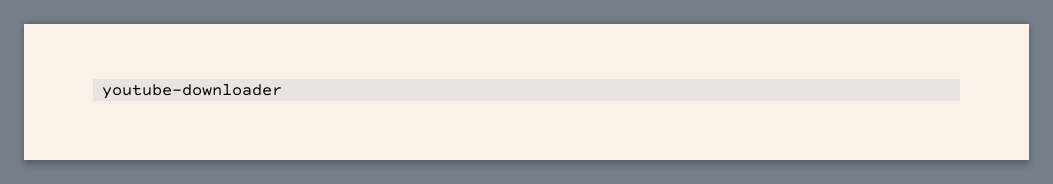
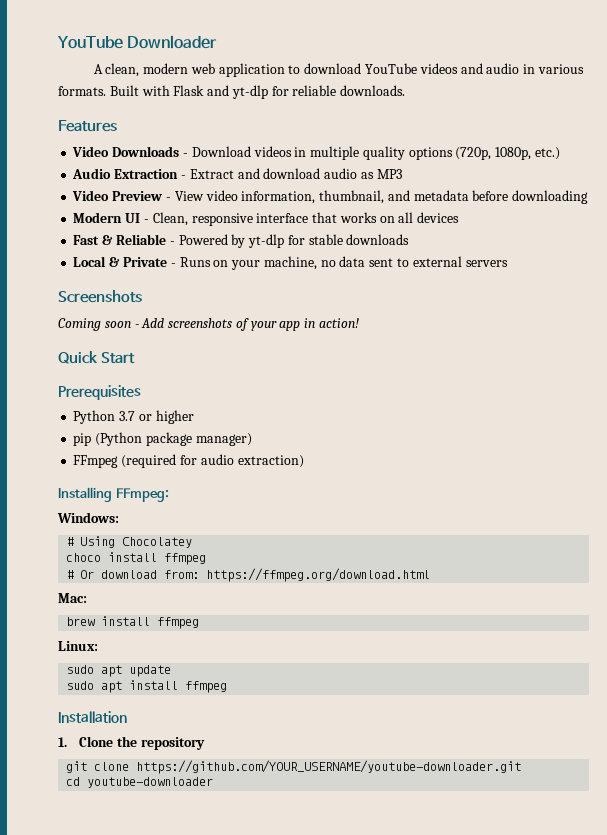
(101, 91) none -> [57,35,218,49] [93,63,584,77] [58,85,406,99] [58,120,117,132] [72,146,560,160] [72,168,402,179] [72,190,589,204] [73,212,460,226] [73,234,410,248] [73,256,508,270] [58,290,142,303] [58,318,360,331] [58,351,135,364] [58,385,141,400] [73,410,194,424] [73,432,252,446] [73,454,304,468] [58,487,169,502] [57,512,119,523] [66,536,193,548] [66,552,207,565] [66,568,431,582] [58,593,87,603] [66,616,200,629] [58,641,98,651] [66,665,172,677] [66,680,228,693] [58,711,127,723] [58,736,205,750] [66,760,522,774] [66,777,81,786] YouTube Downloader // A clean, modern web application to download YouTube videos and audio in various formats. Built with Flask and yt-dlp for reliable downloads. // Features // Video Downloads - Download videos in multiple quality options (720p, 1080p, etc.) // Audio Extraction - Extract and download audio as MP3 // Video Preview - View video information, thumbnail, and metadata before downloading // Modern UI - Clean, responsive interface that works on all devices // Fast & Reliable - Powered by yt-dlp for stable downloads // Local & Private - Runs on your machine, no data sent to external servers // Screenshots // Coming soon - Add screenshots of your app in action! // Quick Start // Prerequisites // Python 3.7 or higher // pip (Python package manager) // FFmpeg (required for audio extraction) // Installing FFmpeg: // Windows: // # Using Chocolatey // choco install ffmpeg // # Or download from: https://ffmpeg.org/download.html // Mac: // brew install ffmpeg // Linux: // sudo apt update // sudo apt install ffmpeg // Installation // 1. Clone the repository // git clone https://github.com/YOUR_USERNAME/youtube-downloader.git // cd

